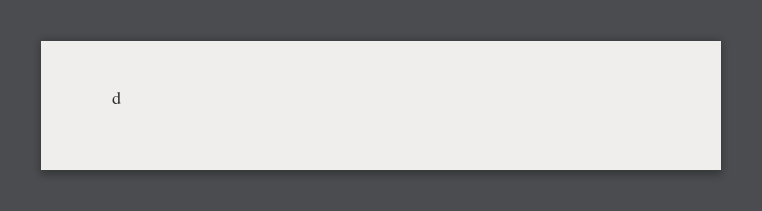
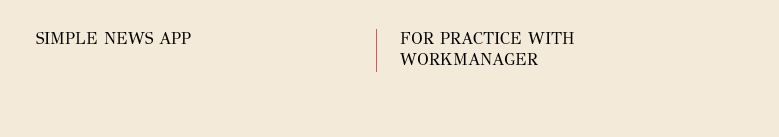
[112,92,121,104] d -> [36,31,191,44] [400,32,575,44] [400,53,538,65] SIMPLE NEWS APP // FOR PRACTICE WITH WORKMANAGER

